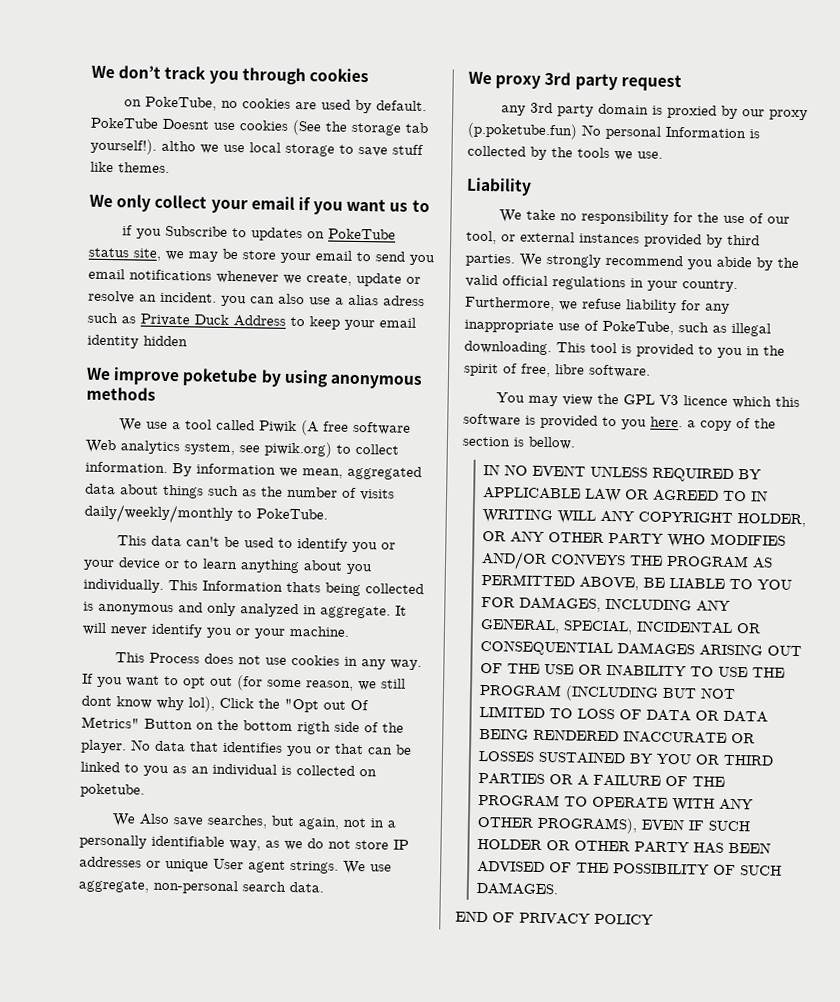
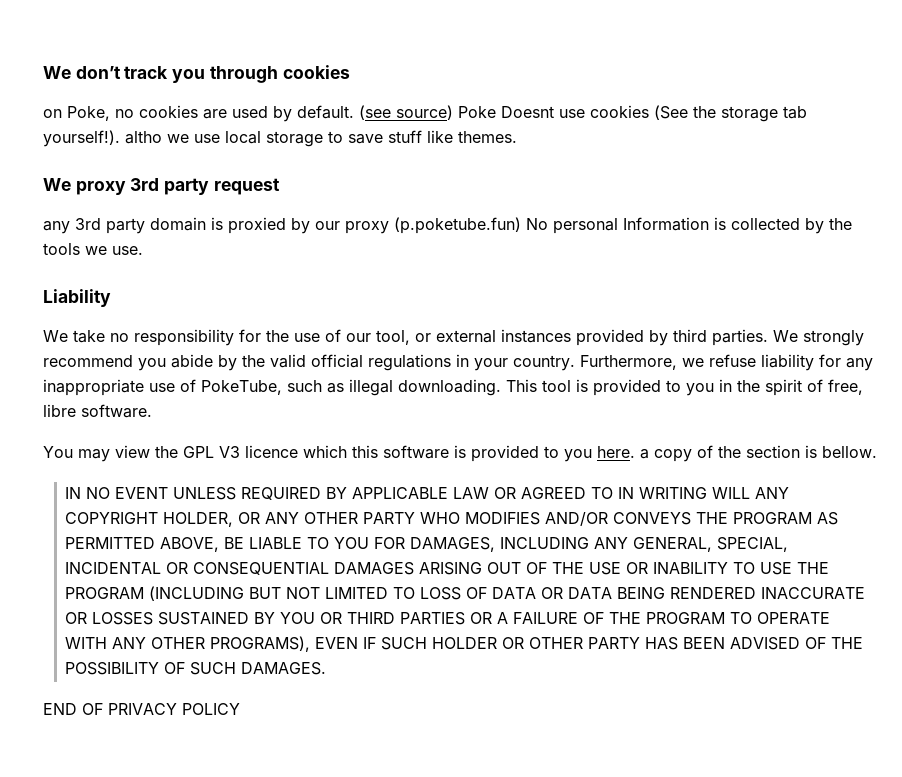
[144,96,217,111] PokeTube, -> [67,106,110,121] Poke,
[90,117,159,129] PokeTube -> [359,105,496,120] (see source) Poke
[89,194,430,215] [121,225,396,242] [88,247,435,266] [88,268,421,287] [88,290,425,307] [87,312,416,331] [87,334,188,349] [86,367,422,390] [86,386,156,401] [118,418,411,436] [85,439,399,458] [85,461,422,481] [85,483,395,501] [84,503,328,525] [116,535,396,553] [83,557,372,575] [83,578,424,597] [83,601,407,619] [82,622,349,639] [114,652,422,671] [82,673,406,691] [81,695,369,713] [81,716,404,735] [80,739,412,757] [80,761,377,777] [80,783,145,798] [111,813,396,830] [79,834,409,851] [79,856,392,875] [78,879,324,895] // We only collect your email if you want us to // if you Subscribe to updates on PokeTube status site, we may be store your email to send you email notifications whenever we create, update or resolve an incident. you can also use a alias adress such as Private Duck Address to keep your email identity hidden // We improve poketube by using anonymous methods // We use a tool called Piwik (A free software Web analytics system, see piwik.org) to collect information. By information we mean, aggregated data about things such as the number of visits daily/weekly/monthly to PokeTube. // This data can't be used to identify you or your device or to learn anything about you individually. This Information thats being collected is anonymous and only analyzed in aggregate. It will never identify you or your machine. // This Process does not use cookies in any way. If you want to opt out (for some reason, we still dont know why lol), Click the "Opt out Of Metrics" Button on the bottom rigth side of the player. No data that identifies you or that can be linked to you as an individual is collected on poketube. // We Also save searches, but again, not in a personally identifiable way, as we do not store IP addresses or unique User agent strings. We use aggregate, non-personal search data. -> (517, 137) none

